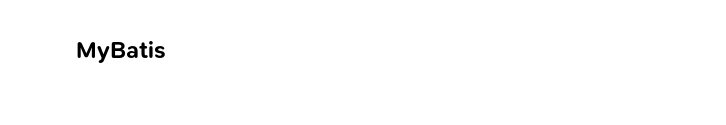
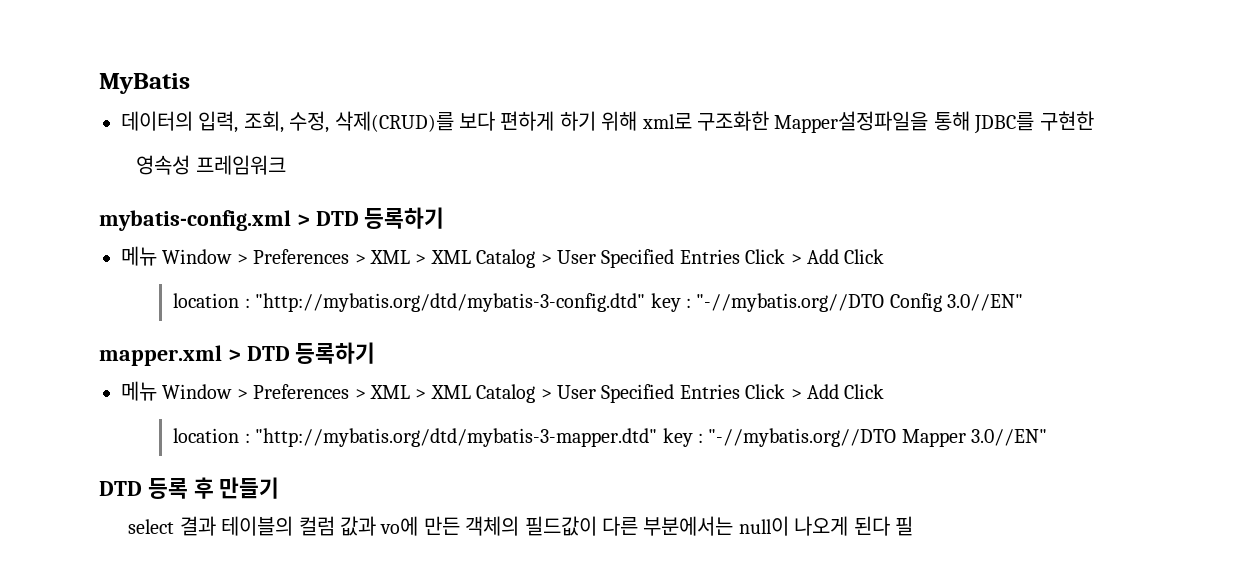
(166, 52) none -> [121,111,1094,134] [136,155,286,175] [99,207,445,231] [121,246,885,268] [173,293,1024,312] [99,342,376,366] [121,381,885,403] [173,428,1048,447] [99,477,280,499] [128,516,914,536] // 데이터의 입력, 조회, 수정, 삭제(CRUD)를 보다 편하게 하기 위해 xml로 구조화한 Mapper설정파일을 통해 JDBC를 구현한 // 영속성 프레임워크 // mybatis-config.xml > DTD 등록하기 // 메뉴 Window > Preferences > XML > XML Catalog > User Specified Entries Click > Add Click // location : "http://mybatis.org/dtd/mybatis-3-config.dtd" key : "-//mybatis.org//DTO Config 3.0//EN" // mapper.xml > DTD 등록하기 // 메뉴 Window > Preferences > XML > XML Catalog > User Specified Entries Click > Add Click // location : "http://mybatis.org/dtd/mybatis-3-mapper.dtd" key : "-//mybatis.org//DTO Mapper 3.0//EN" // DTD 등록 후 만들기 // select 결과 테이블의 컬럼 값과 vo에 만든 객체의 필드값이 다른 부분에서는 null이 나오게 된다 필

